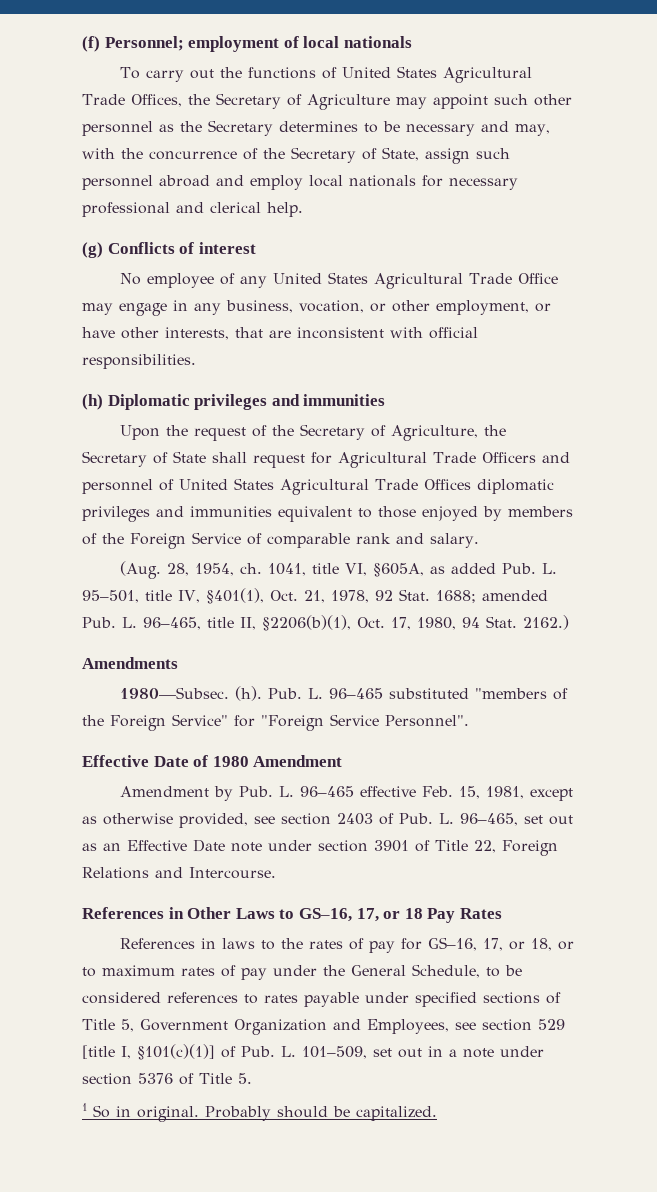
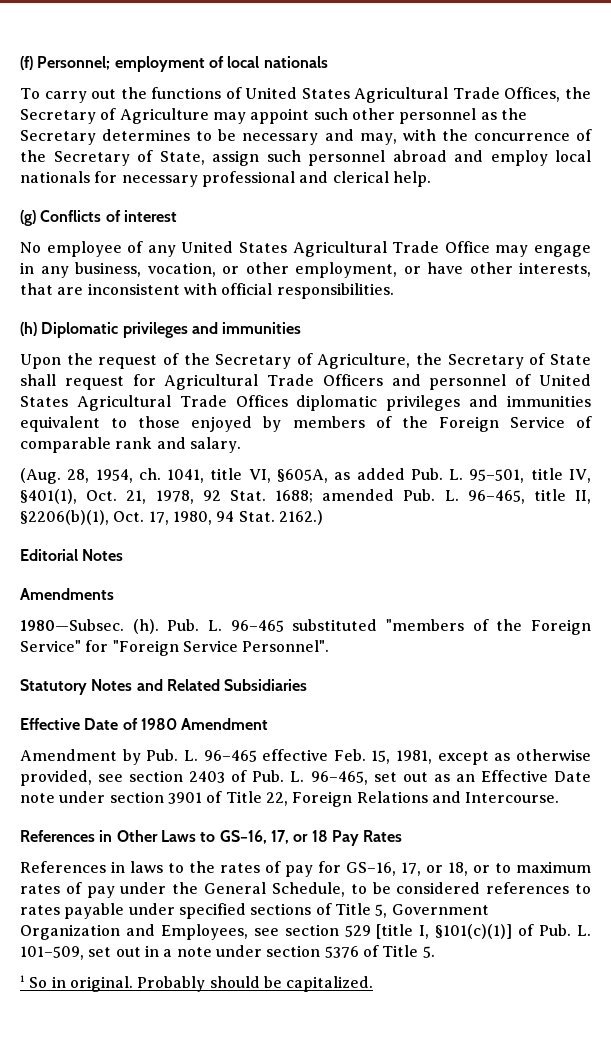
(569, 622) none -> [20,549,124,561] // Editorial Notes
(469, 721) none -> [20,679,308,695] // Statutory Notes and Related Subsidiaries

